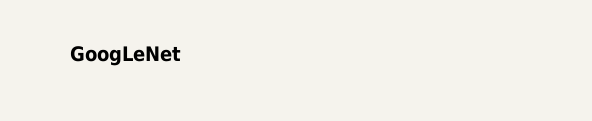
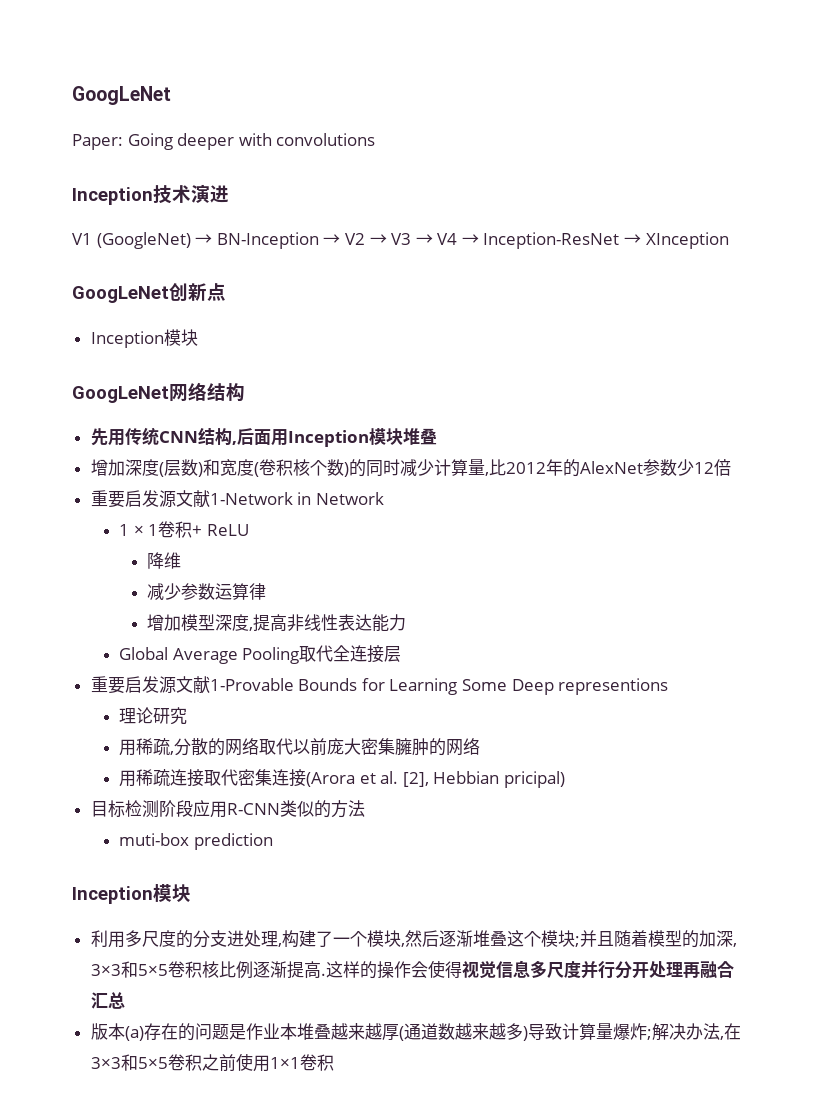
[70,46,181,66] GoogLeNet -> [72,86,171,105] [72,133,376,150] [72,184,229,205] [72,232,729,249] [72,283,226,303] [90,329,198,348] [72,382,245,403] [90,427,437,447] [90,459,731,477] [90,490,384,508] [119,521,249,538] [147,552,182,569] [147,583,267,600] [147,614,407,632] [119,645,402,664] [90,676,669,695] [119,707,188,725] [119,738,481,756] [119,769,565,788] [90,800,365,818] [119,833,273,850] [72,884,191,904] [90,930,737,948] [90,960,734,979] [90,992,125,1009] [90,1023,741,1041] [90,1053,334,1072] GoogLeNet // Paper: Going deeper with convolutions // Inception技术演进 // V1 (GoogleNet) → BN-Inception → V2 → V3 → V4 → Inception-ResNet → XInception // GoogLeNet创新点 // Inception模块 // GoogLeNet网络结构 // 先用传统CNN结构,后面用Inception模块堆叠 // 增加深度(层数)和宽度(卷积核个数)的同时减少计算量,比2012年的AlexNet参数少12倍 // 重要启发源文献1-Network in Network // 1 × 1卷积+ ReLU // 降维 // 减少参数运算律 // 增加模型深度,提高非线性表达能力 // Global Average Pooling取代全连接层 // 重要启发源文献1-Provable Bounds for Learning Some Deep representions // 理论研究 // 用稀疏,分散的网络取代以前庞大密集臃肿的网络 // 用稀疏连接取代密集连接(Arora et al. [2], Hebbian pricipal) // 目标检测阶段应用R-CNN类似的方法 // muti-box prediction // Inception模块 // 利用多尺度的分支进处理,构建了一个模块,然后逐渐堆叠这个模块;并且随着模型的加深, 3×3和5×5卷积核比例逐渐提高.这样的操作会使得视觉信息多尺度并行分开处理再融合汇总 // 版本(a)存在的问题是作业本堆叠越来越厚(通道数越来越多)导致计算量爆炸;解决办法,在3×3和5×5卷积之前使用1×1卷积

